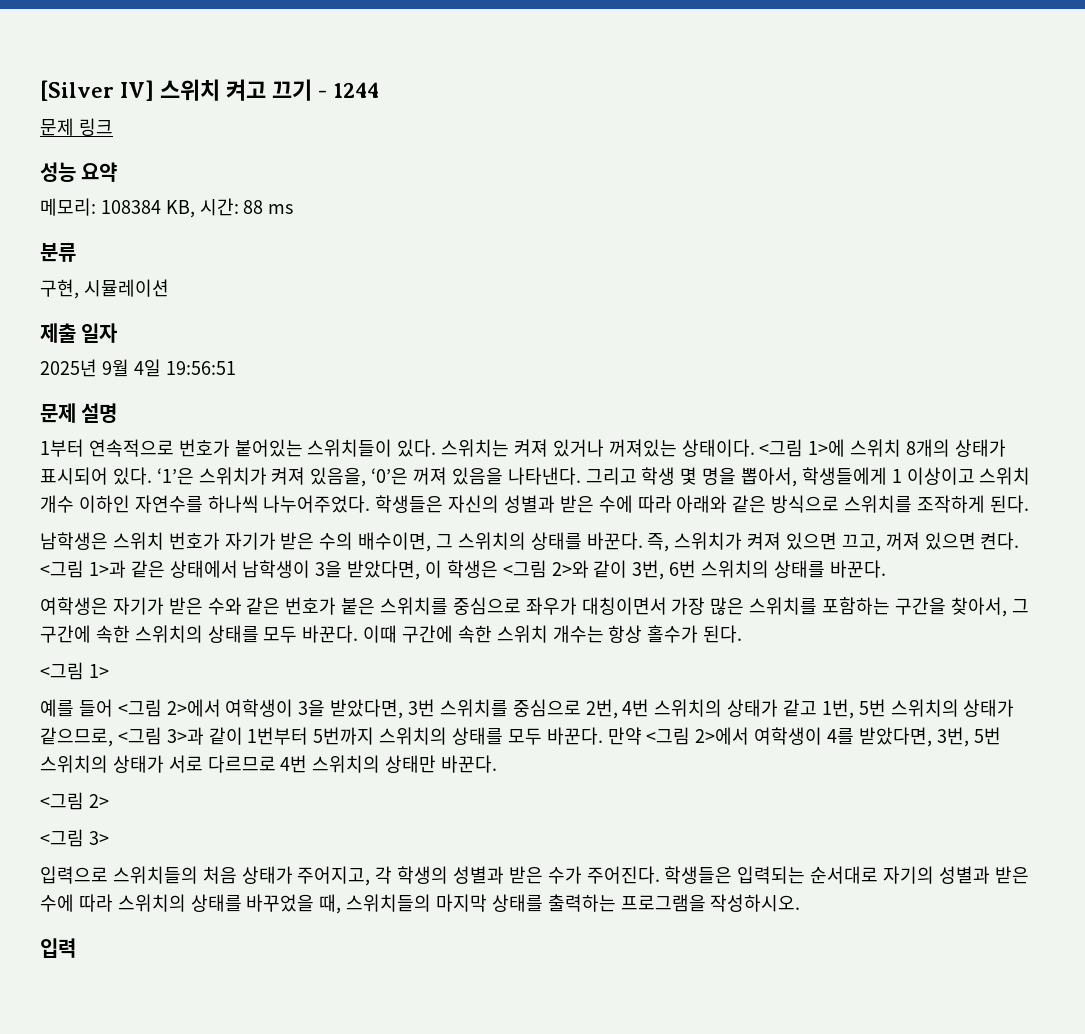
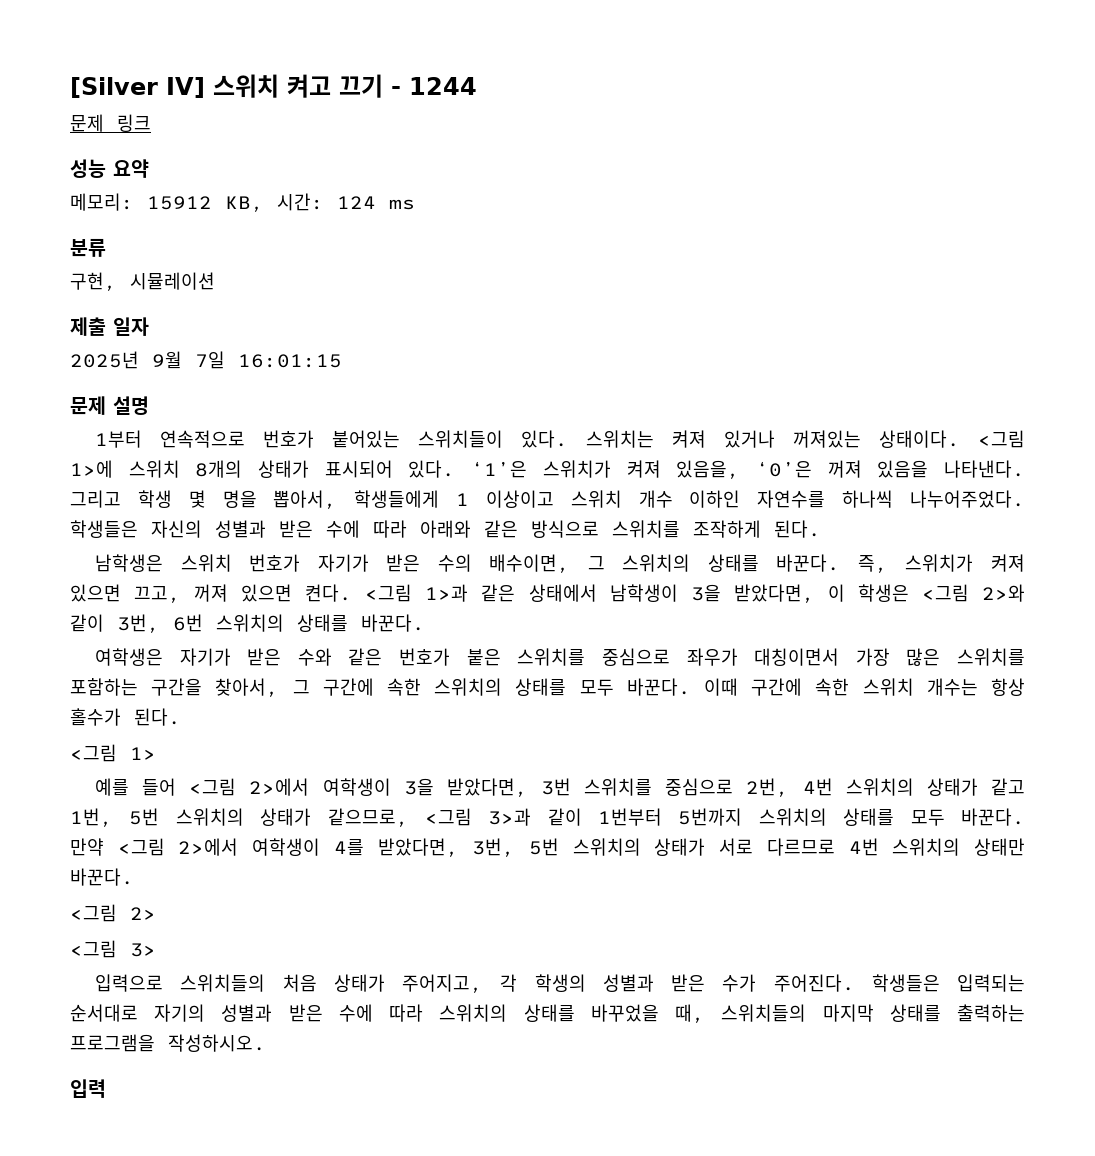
[100,200,161,214] 108384 -> [147,196,212,210] 15912
[243,200,264,214] 88 -> [337,196,376,209] 124
[133,359,236,377] 4일 19:56:51 -> [195,351,342,369] 7일 16:01:15

